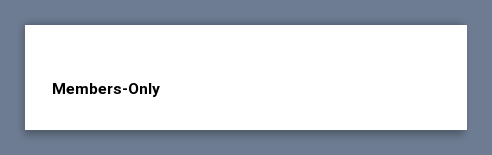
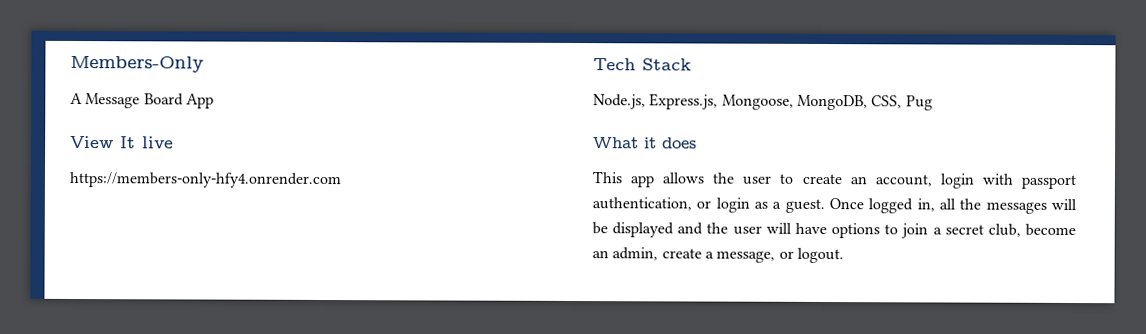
(160, 90) none -> [70,92,214,109] [70,135,174,149] [69,171,341,189] [593,58,692,71] [593,93,933,111] [593,137,697,149] [592,171,1076,190] [592,197,1077,214] [592,222,1076,239] [592,247,844,264] // A Message Board App // View It live // https://members-only-hfy4.onrender.com // Tech Stack // Node.js, Express.js, Mongoose, MongoDB, CSS, Pug // What it does // This app allows the user to create an account, login with passport authentication, or login as a guest. Once logged in, all the messages will be displayed and the user will have options to join a secret club, become an admin, create a message, or logout.

